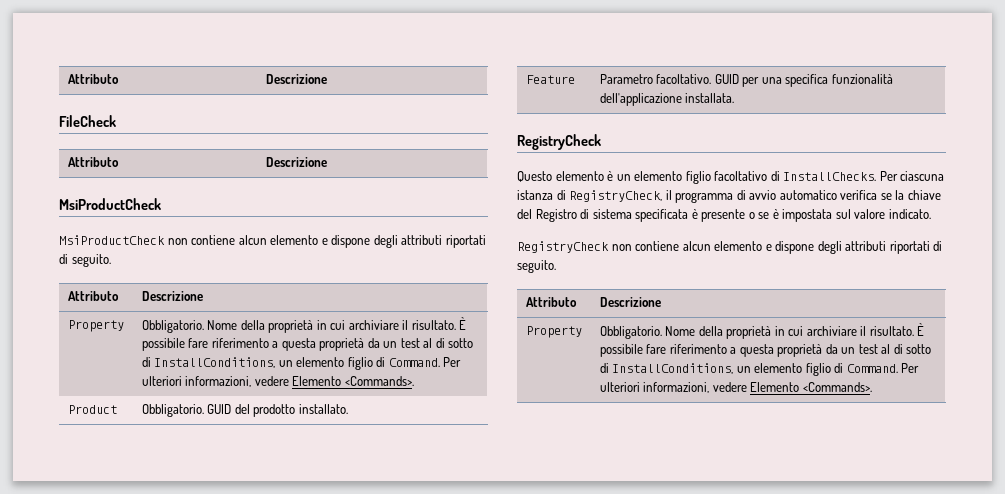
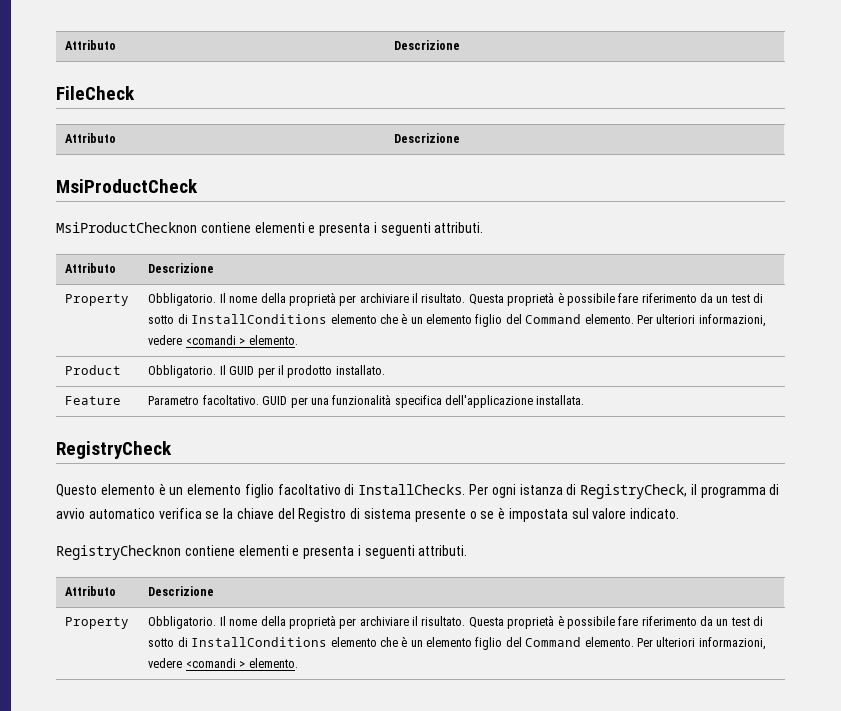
[59,235,486,248] [59,254,111,267] [67,291,119,301] [141,291,203,301] [67,320,124,332] [141,317,467,333] [141,338,474,351] [141,357,462,370] [141,376,414,387] MsiProductCheck non contiene alcun elemento e dispone degli attributi riportati di seguito. // Attributo | Descrizione // Property | Obbligatorio. Nome della proprietà in cui archiviare il risultato. È possibile fare riferimento a questa proprietà da un test al di sotto di InstallConditions, un elemento figlio di Command. Per ulteriori informazioni, vedere Elemento <Commands>. -> [56,222,484,236] [65,263,117,273] [148,263,215,273] [65,294,130,306] [148,292,764,306] [148,313,766,327] [148,335,298,345] MsiProductChecknon contiene elementi e presenta i seguenti attributi. // Attributo | Descrizione // Property | Obbligatorio. Il nome della proprietà per archiviare il risultato. Questa proprietà è possibile fare riferimento da un test di sotto di InstallConditions elemento che è un elemento figlio del Command elemento. Per ulteriori informazioni, vedere <comandi > elemento.
[207,404,250,414] GUID del -> [219,365,284,378] Il GUID per il
[785,74,893,87] specifica funzionalità -> [332,394,442,408] funzionalità specifica
[900,171,945,181] ciascuna -> [491,484,516,498] ogni
[635,209,698,222] specificata è -> (412, 513) none
[517,241,943,254] [517,260,556,273] [525,297,577,307] [599,297,661,307] [525,326,582,338] [599,323,925,339] [599,344,932,357] [599,363,920,376] [599,382,872,393] RegistryCheck non contiene alcun elemento e dispone degli attributi riportati di seguito. // Attributo | Descrizione // Property | Obbligatorio. Nome della proprietà in cui archiviare il risultato. È possibile fare riferimento a questa proprietà da un test al di sotto di InstallConditions, un elemento figlio di Command. Per ulteriori informazioni, vedere Elemento <Commands>. -> [56,545,468,560] [65,586,117,596] [148,586,215,596] [65,617,130,629] [148,615,764,629] [148,636,766,650] [148,658,298,668] RegistryChecknon contiene elementi e presenta i seguenti attributi. // Attributo | Descrizione // Property | Obbligatorio. Il nome della proprietà per archiviare il risultato. Questa proprietà è possibile fare riferimento da un test di sotto di InstallConditions elemento che è un elemento figlio del Command elemento. Per ulteriori informazioni, vedere <comandi > elemento.

